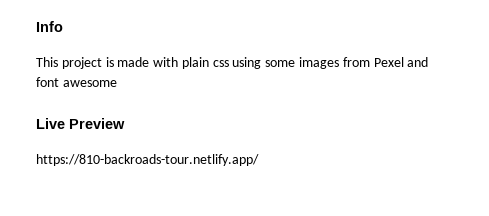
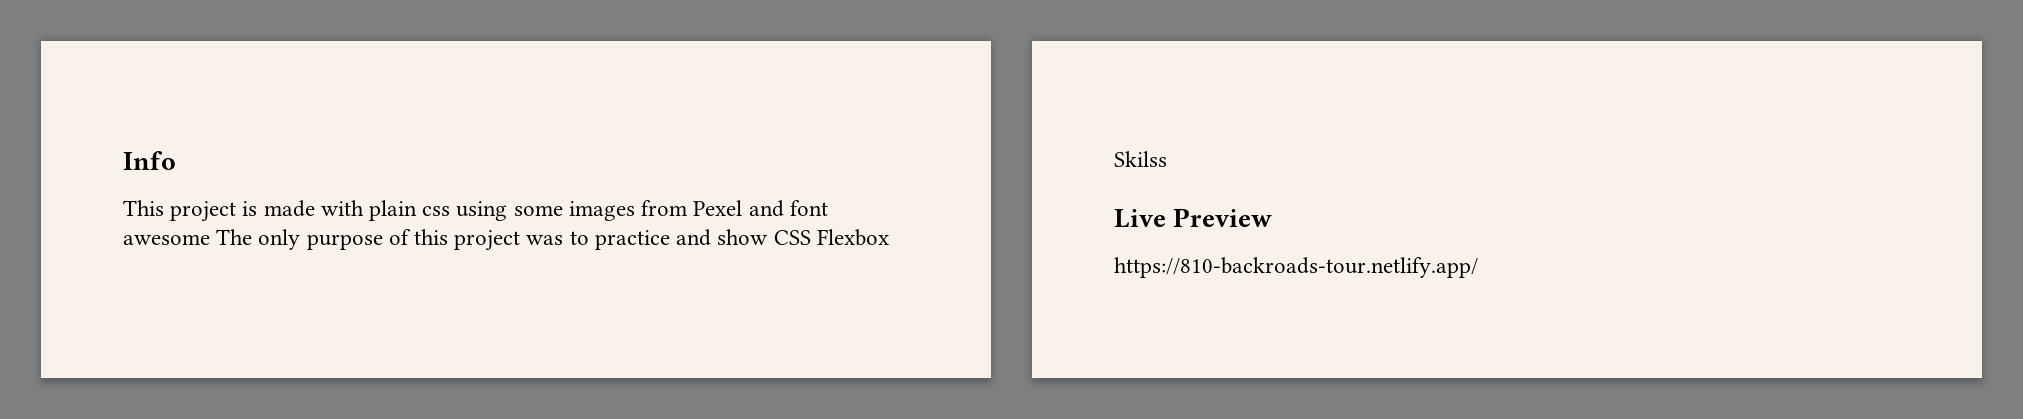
(117, 83) none -> [216,229,889,251] [1114,151,1167,167] The only purpose of this project was to practice and show CSS Flexbox Skilss

